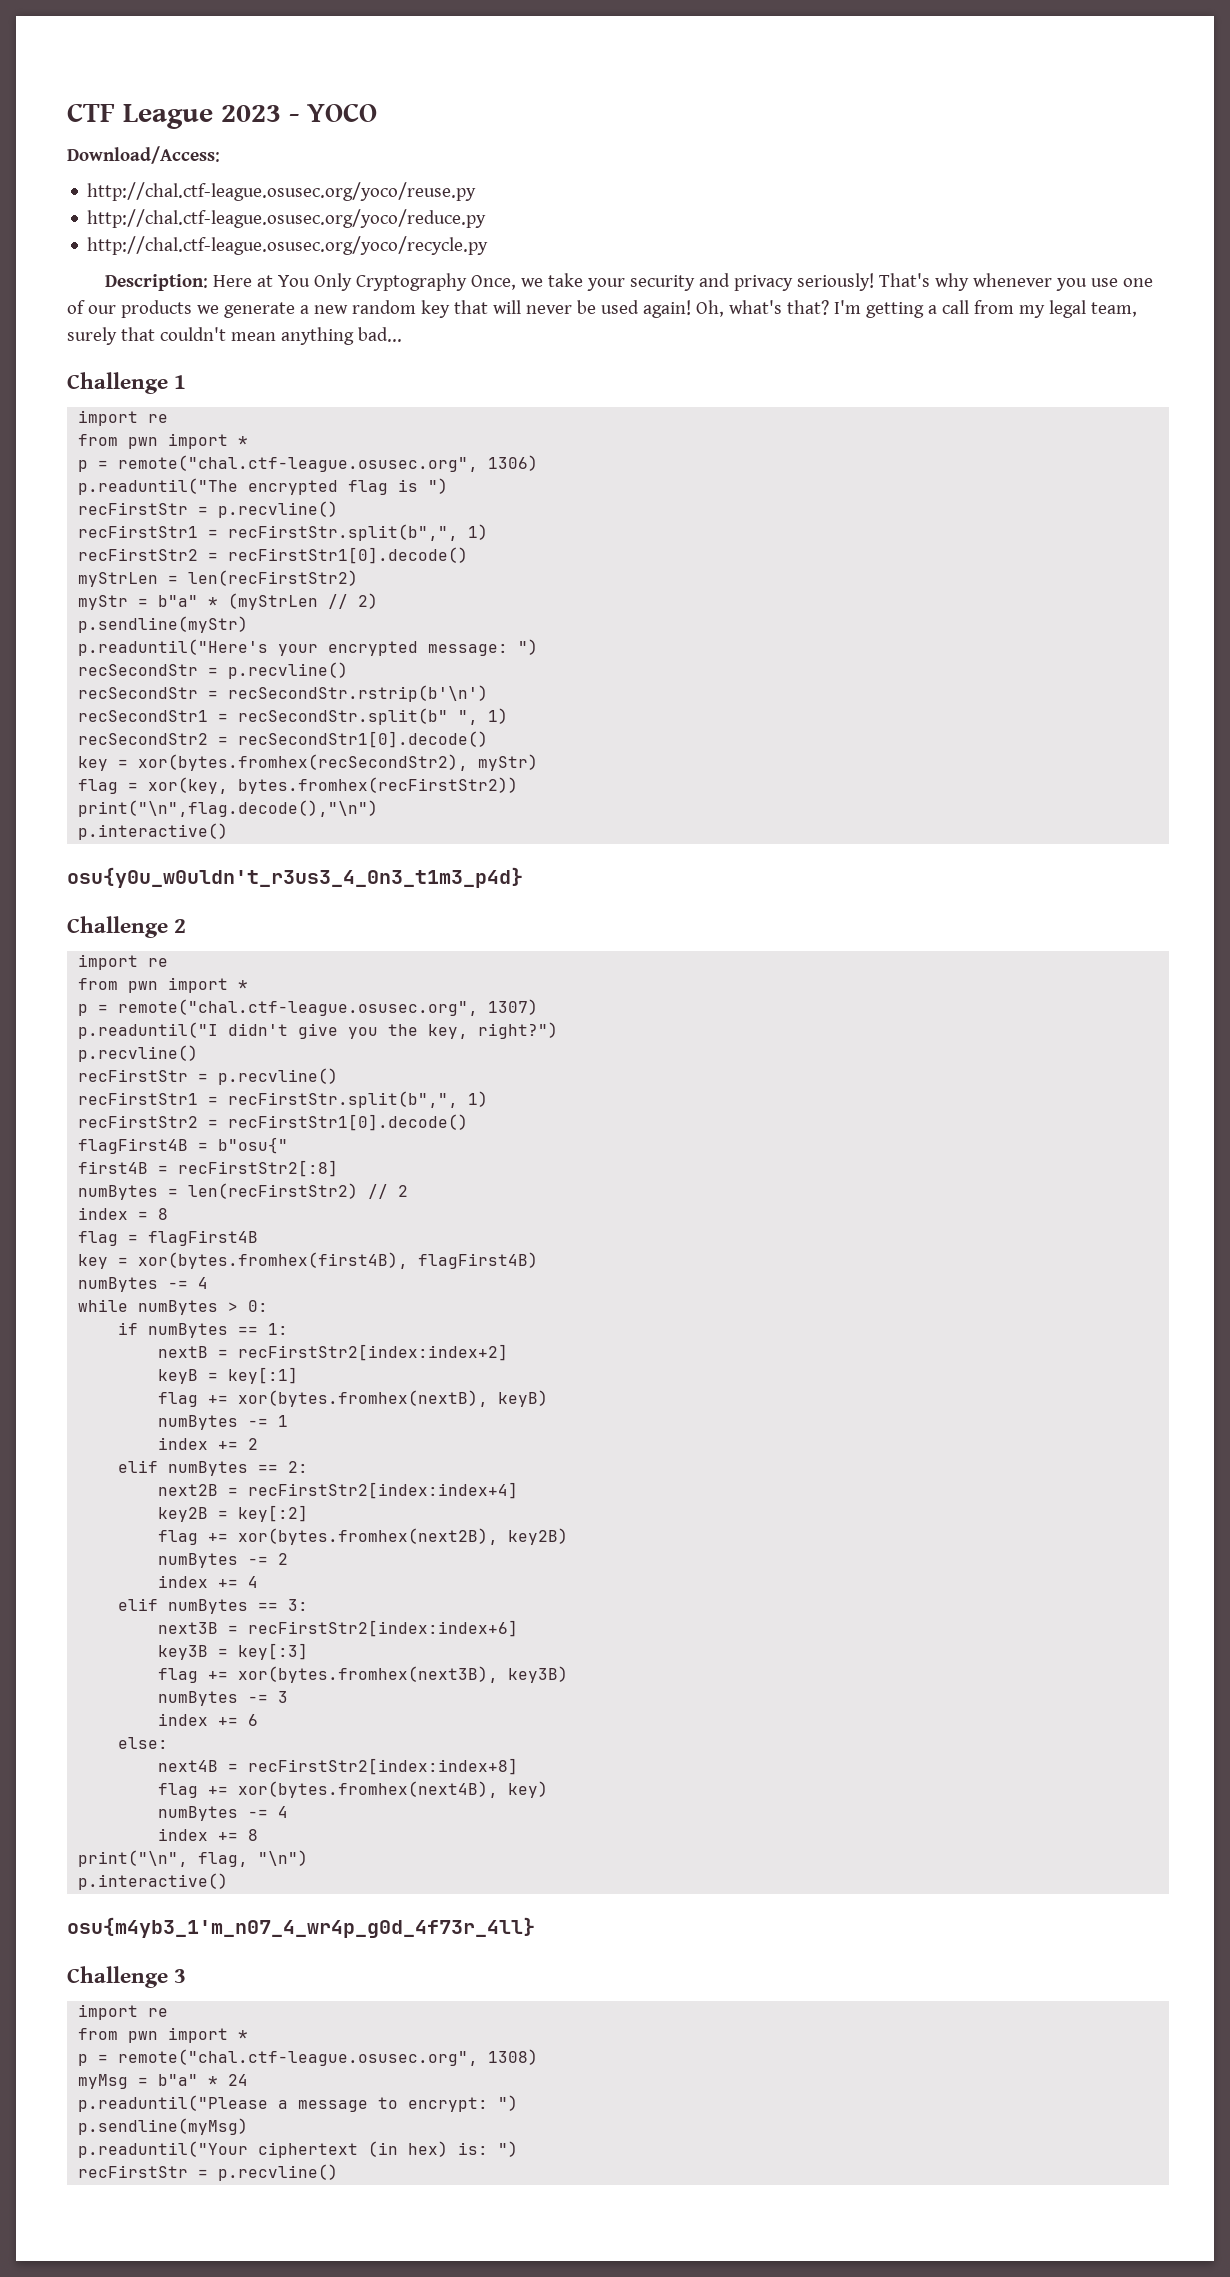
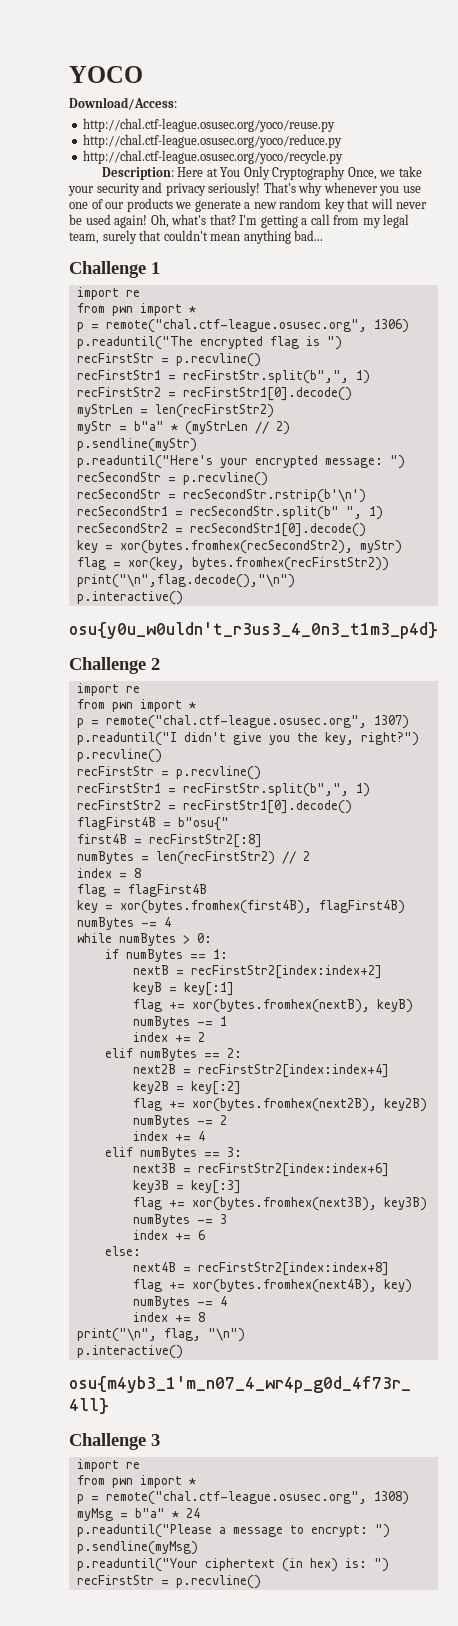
[67,103,299,129] CTF League 2023 - -> (69, 74) none

